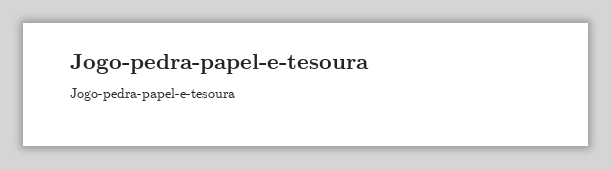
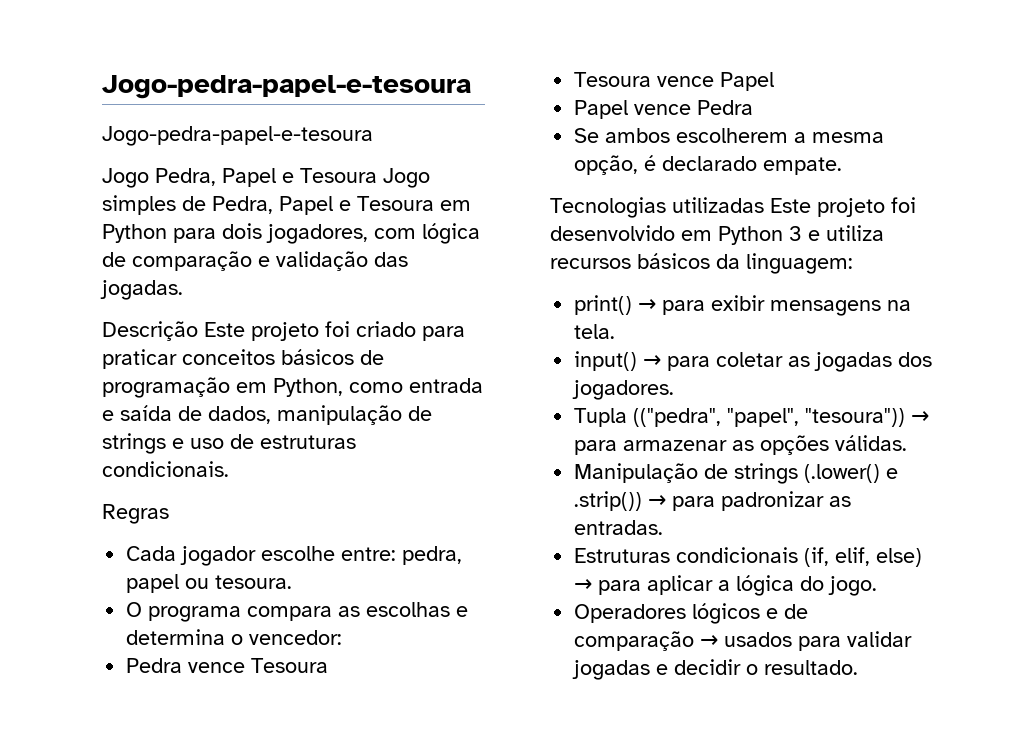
(235, 94) none -> [102,168,430,188] [102,195,471,215] [102,223,480,244] [102,251,408,271] [100,280,183,300] [102,321,465,341] [102,349,384,369] [102,377,483,398] [102,405,432,425] [102,433,356,454] [102,461,229,477] [102,504,169,524] [126,546,463,566] [126,574,293,593] [126,602,469,622] [126,629,343,645] [126,658,329,673] [574,72,775,91] [574,100,754,119] [574,128,885,143] [574,155,843,175] [550,197,916,218] [550,225,884,245] [550,253,853,274] [574,295,912,316] [574,324,616,339] [574,351,933,372] [572,380,675,400] [574,408,930,427] [574,435,908,455] [574,463,899,484] [574,491,852,511] [574,520,664,535] [574,547,923,567] [574,575,878,596] [574,603,809,624] [574,631,913,651] [572,659,859,680] // Jogo Pedra, Papel e Tesoura Jogo simples de Pedra, Papel e Tesoura em Python para dois jogadores, com lógica de comparação e validação das jogadas. // Descrição Este projeto foi criado para praticar conceitos básicos de programação em Python, como entrada e saída de dados, manipulação de strings e uso de estruturas condicionais. // Regras // Cada jogador escolhe entre: pedra, papel ou tesoura. // O programa compara as escolhas e determina o vencedor: // Pedra vence Tesoura // Tesoura vence Papel // Papel vence Pedra // Se ambos escolherem a mesma opção, é declarado empate. // Tecnologias utilizadas Este projeto foi desenvolvido em Python 3 e utiliza recursos básicos da linguagem: // print() → para exibir mensagens na tela. // input() → para coletar as jogadas dos jogadores. // Tupla (("pedra", "papel", "tesoura")) → para armazenar as opções válidas. // Manipulação de strings (.lower() e .strip()) → para padronizar as entradas. // Estruturas condicionais (if, elif, else) → para aplicar a lógica do jogo. // Operadores lógicos e de comparação → usados para validar jogadas e decidir o resultado.

